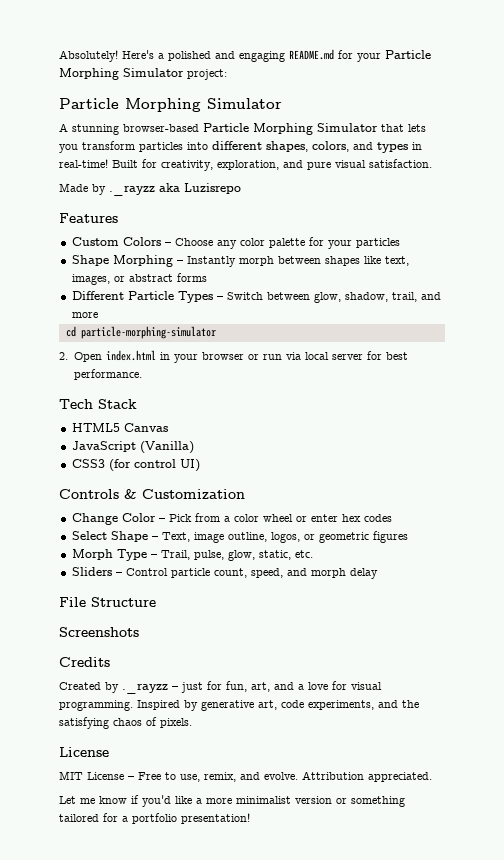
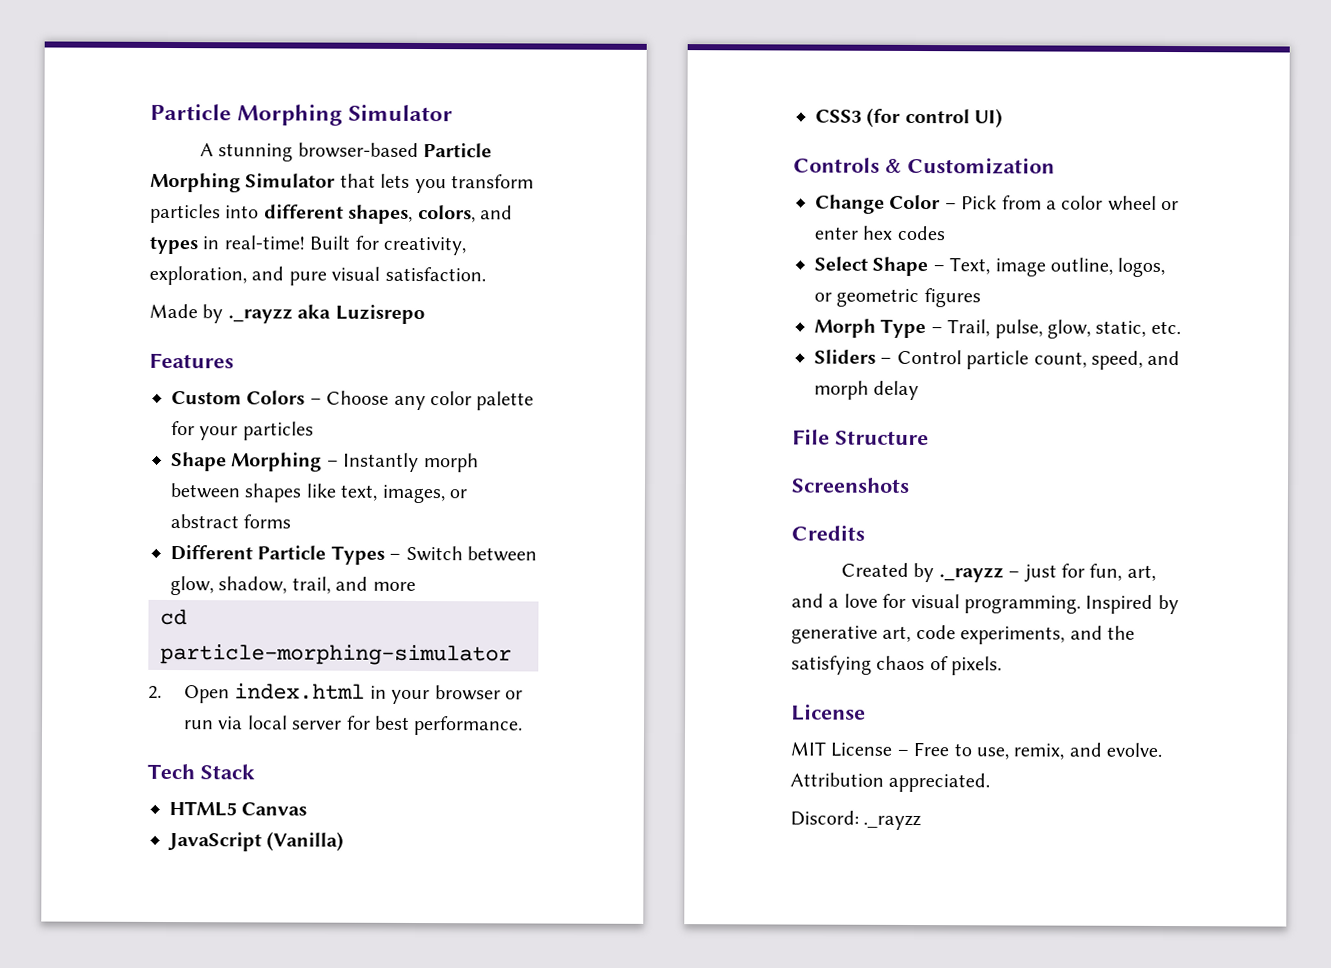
[59,49,431,62] [59,68,227,80] Absolutely! Here's a polished and engaging README.md for your Particle Morphing Simulator project: // -> (150, 112) none
[59,795,405,807] [59,813,250,824] Let me know if you'd like a more minimalist version or something tailored for a portfolio presentation! -> [790,810,922,831] Discord: ._rayzz

